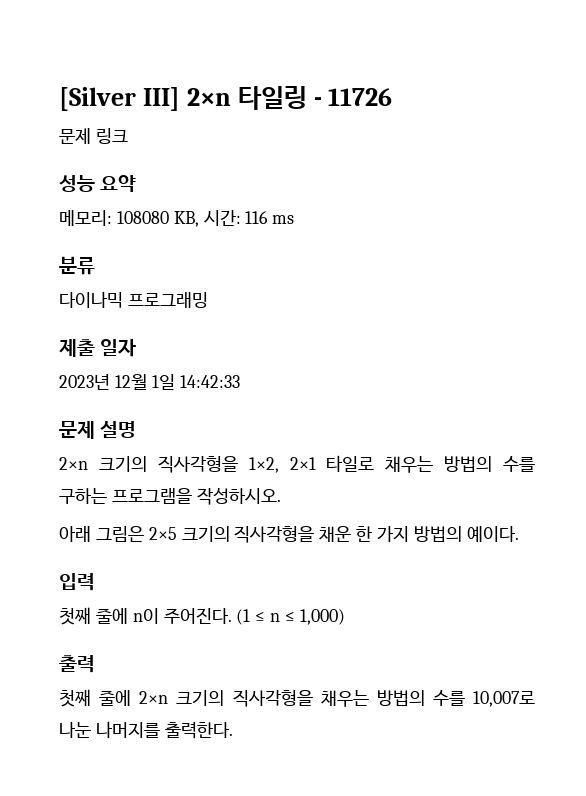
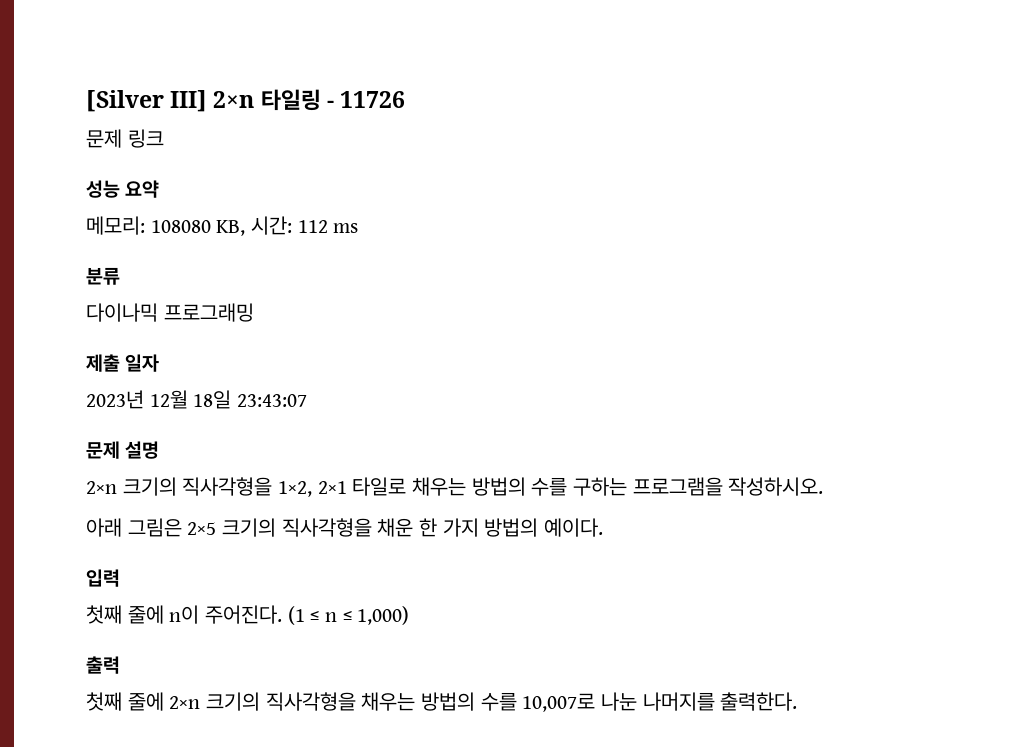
[245,211,269,224] 116 -> [297,220,328,233] 112
[151,374,240,390] 1일 14:42:33 -> [193,390,308,409] 18일 23:43:07

